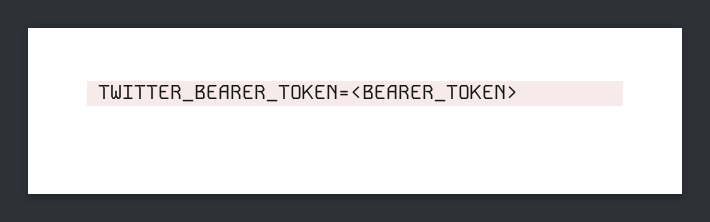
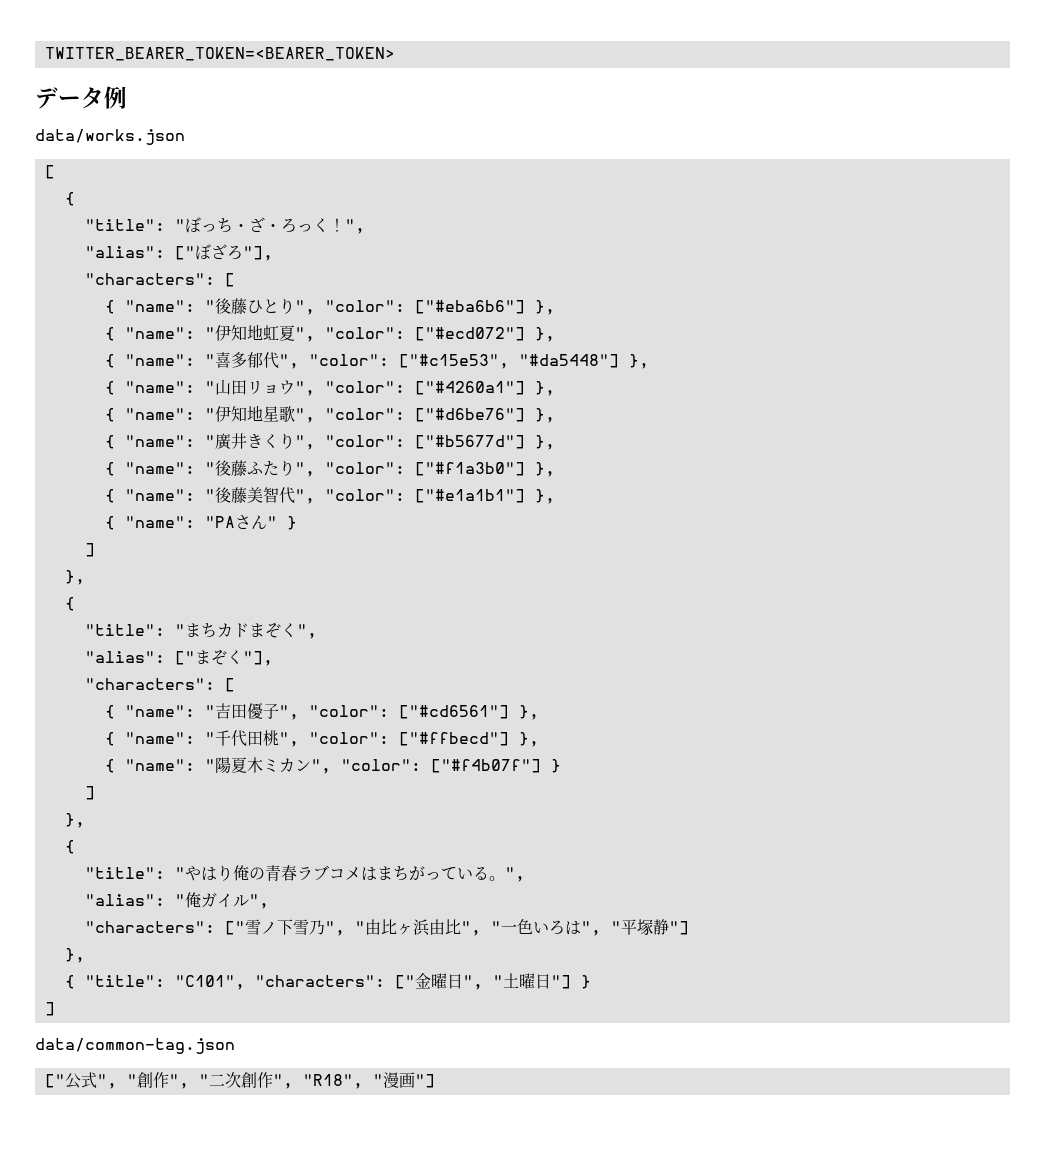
(519, 93) none -> [35,86,127,109] [35,129,185,145] [45,165,56,179] [65,192,76,206] [85,217,366,234] [85,244,274,261] [85,273,236,287] [105,298,556,315] [105,324,556,342] [105,352,650,369] [105,379,556,396] [105,405,556,423] [105,433,556,450] [105,460,556,477] [105,487,556,504] [105,515,298,530] [85,543,96,557] [65,570,86,585] [65,597,76,611] [85,623,318,639] [85,650,274,666] [85,678,236,692] [105,703,540,720] [105,730,540,747] [105,757,562,774] [85,786,96,800] [65,813,86,828] [65,840,76,854] [85,865,526,882] [85,892,270,909] [85,919,690,936] [65,948,86,963] [65,973,592,990] [45,1002,56,1016] [35,1038,235,1054] [45,1072,436,1089] // データ例 // data/works.json // [ // { // "title": "ぼっち・ざ・ろっく！", // "alias": ["ぼざろ"], // "characters": [ // { "name": "後藤ひとり", "color": ["#eba6b6"] }, // { "name": "伊知地虹夏", "color": ["#ecd072"] }, // { "name": "喜多郁代", "color": ["#c15e53", "#da5448"] }, // { "name": "山田リョウ", "color": ["#4260a1"] }, // { "name": "伊知地星歌", "color": ["#d6be76"] }, // { "name": "廣井きくり", "color": ["#b5677d"] }, // { "name": "後藤ふたり", "color": ["#f1a3b0"] }, // { "name": "後藤美智代", "color": ["#e1a1b1"] }, // { "name": "PAさん" } // ] // }, // { // "title": "まちカドまぞく", // "alias": ["まぞく"], // "characters": [ // { "name": "吉田優子", "color": ["#cd6561"] }, // { "name": "千代田桃", "color": ["#ffbecd"] }, // { "name": "陽夏木ミカン", "color": ["#f4b07f"] } // ] // }, // { // "title": "やはり俺の青春ラブコメはまちがっている。", // "alias": "俺ガイル", // "characters": ["雪ノ下雪乃", "由比ヶ浜由比", "一色いろは", "平塚静"] // }, // { "title": "C101", "characters": ["金曜日", "土曜日"] } // ] // data/common-tag.json // ["公式", "創作", "二次創作", "R18", "漫画"]

